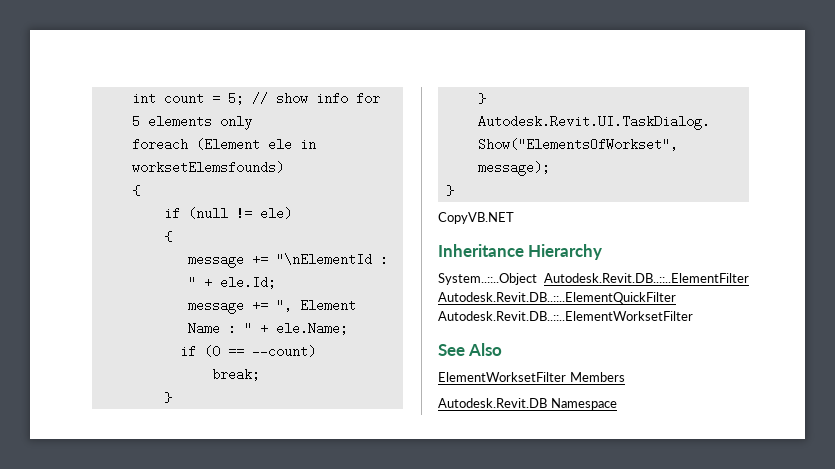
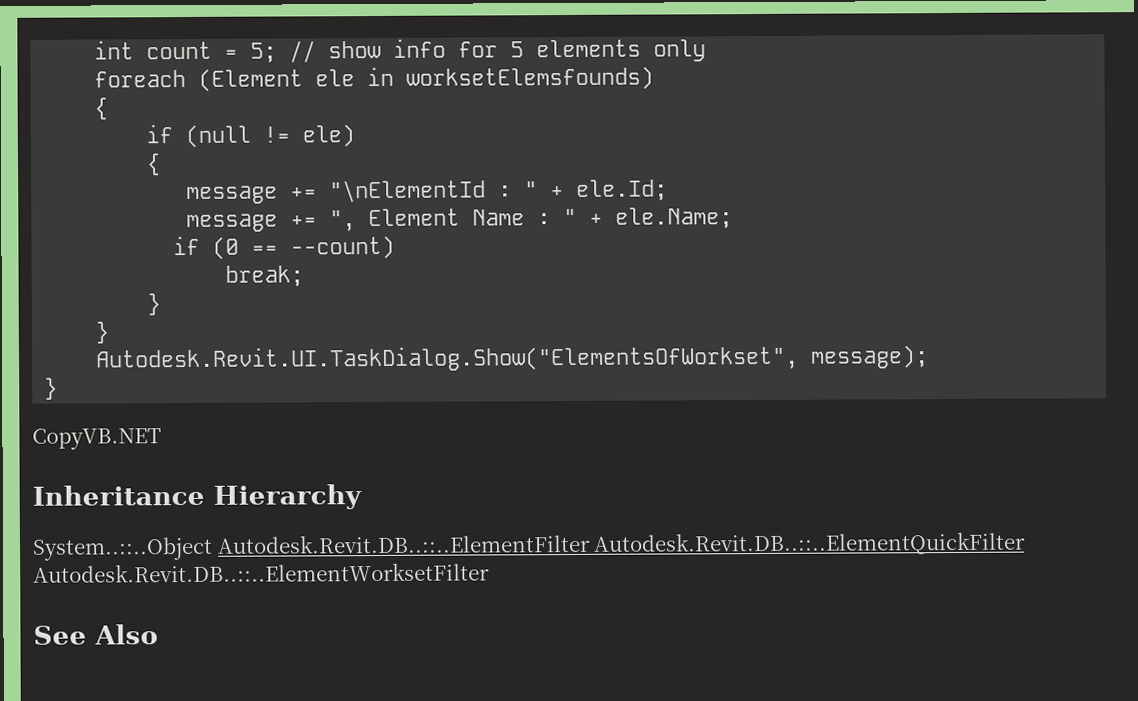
[438,372,625,382] [438,398,617,410] // ElementWorksetFilter Members // Autodesk.Revit.DB Namespace -> (158, 634) none

